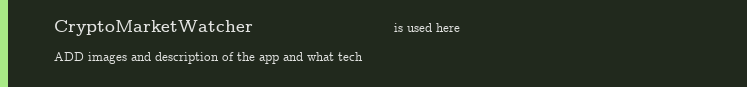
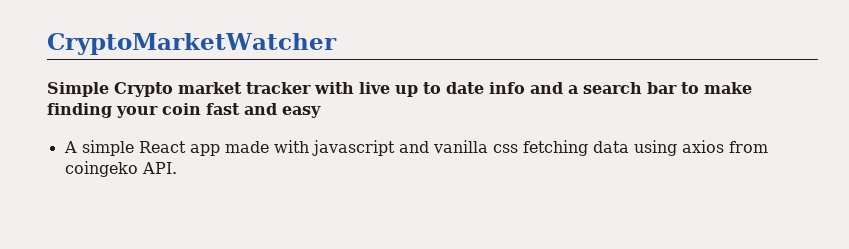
[54,52,363,64] [394,23,460,32] ADD images and description of the app and what tech is used here -> [47,82,752,97] [47,103,321,118] [63,140,768,156] [64,161,177,177] Simple Crypto market tracker with live up to date info and a search bar to make finding your coin fast and easy // A simple React app made with javascript and vanilla css fetching data using axios from coingeko API.

